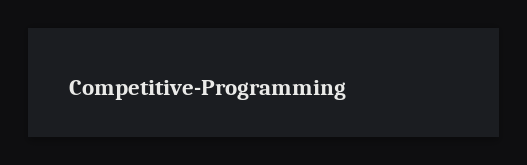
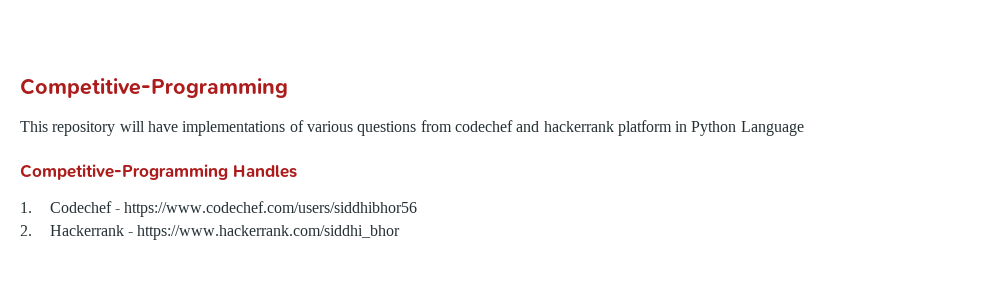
[69,80,346,100] Competitive-Programming -> [20,78,288,98] [20,120,804,136] [20,164,297,180] [20,201,418,217] [20,225,401,240] Competitive-Programming // This repository will have implementations of various questions from codechef and hackerrank platform in Python Language // Competitive-Programming Handles // 1. Codechef - https://www.codechef.com/users/siddhibhor56 // 2. Hackerrank - https://www.hackerrank.com/siddhi_bhor

